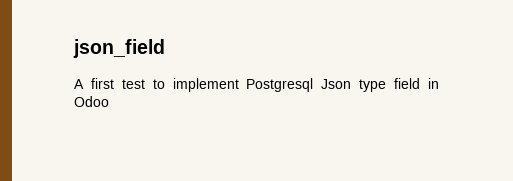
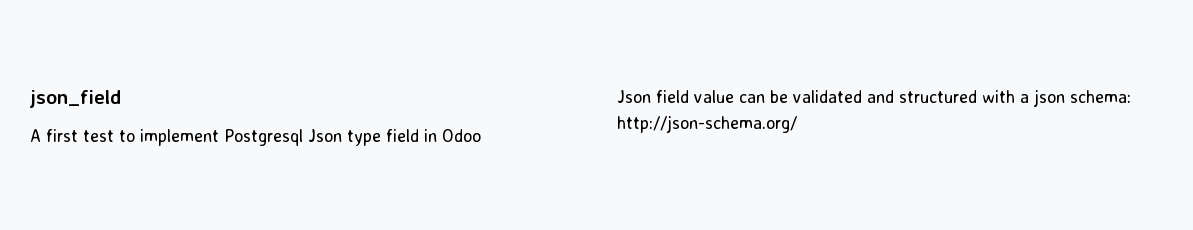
(109, 101) none -> [617,89,1131,107] [617,115,797,133] // Json field value can be validated and structured with a json schema: http://json-schema.org/

